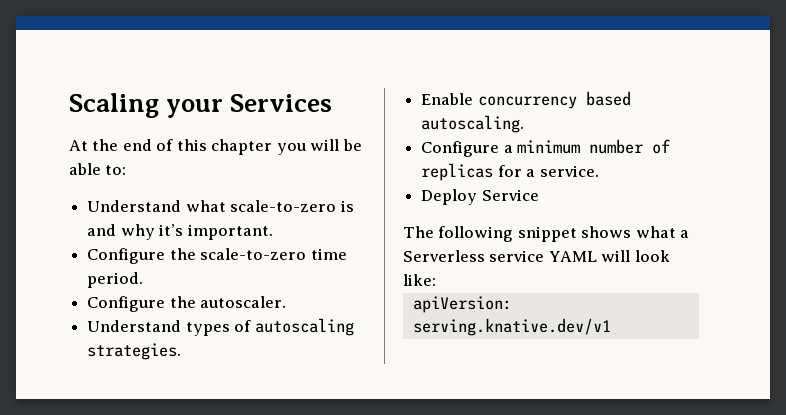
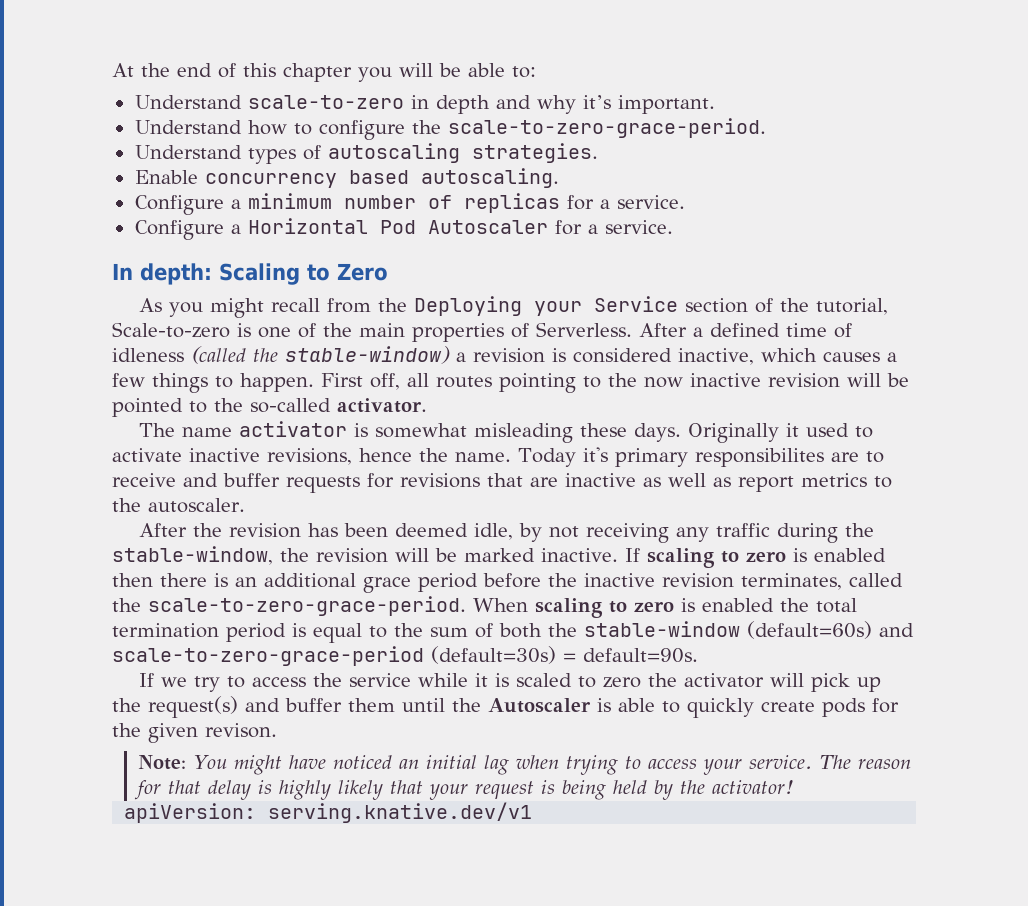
[69,93,333,118] Scaling your Services // -> (112, 70) none
[185,200,354,212] what scale-to-zero is -> [247,95,490,114] scale-to-zero in depth
[87,248,347,264] [87,272,144,288] [87,296,287,312] Configure the scale-to-zero time period. // Configure the autoscaler. -> [134,118,766,140] Understand how to configure the scale-to-zero-grace-period.
[421,189,539,205] [403,226,690,242] [403,250,670,262] [403,274,436,286] Deploy Service // The following snippet shows what a Serverless service YAML will look like: -> [134,218,673,240] [112,263,388,285] [138,296,888,318] [112,322,852,342] [112,346,897,365] [112,373,909,393] [112,398,427,417] [138,421,873,443] [112,447,884,467] [112,473,892,493] [112,498,245,513] [138,523,874,543] [112,546,886,568] [112,573,903,593] [112,596,857,618] [112,621,914,643] [112,646,698,666] [138,673,881,692] [112,696,899,718] [112,723,277,743] [138,755,912,775] [134,780,795,800] Configure a Horizontal Pod Autoscaler for a service. // In depth: Scaling to Zero // As you might recall from the Deploying your Service section of the tutorial, Scale-to-zero is one of the main properties of Serverless. After a defined time of idleness (called the stable-window) a revision is considered inactive, which causes a few things to happen. First off, all routes pointing to the now inactive revision will be pointed to the so-called activator. // The name activator is somewhat misleading these days. Originally it used to activate inactive revisions, hence the name. Today it's primary responsibilites are to receive and buffer requests for revisions that are inactive as well as report metrics to the autoscaler. // After the revision has been deemed idle, by not receiving any traffic during the stable-window, the revision will be marked inactive. If scaling to zero is enabled then there is an additional grace period before the inactive revision terminates, called the scale-to-zero-grace-period. When scaling to zero is enabled the total termination period is equal to the sum of both the stable-window (default=60s) and scale-to-zero-grace-period (default=30s) = default=90s. // If we try to access the service while it is scaled to zero the activator will pick up the request(s) and buffer them until the Autoscaler is able to quickly create pods for the given revison. // Note: You might have noticed an initial lag when trying to access your service. The reason for that delay is highly likely that your request is being held by the activator!

